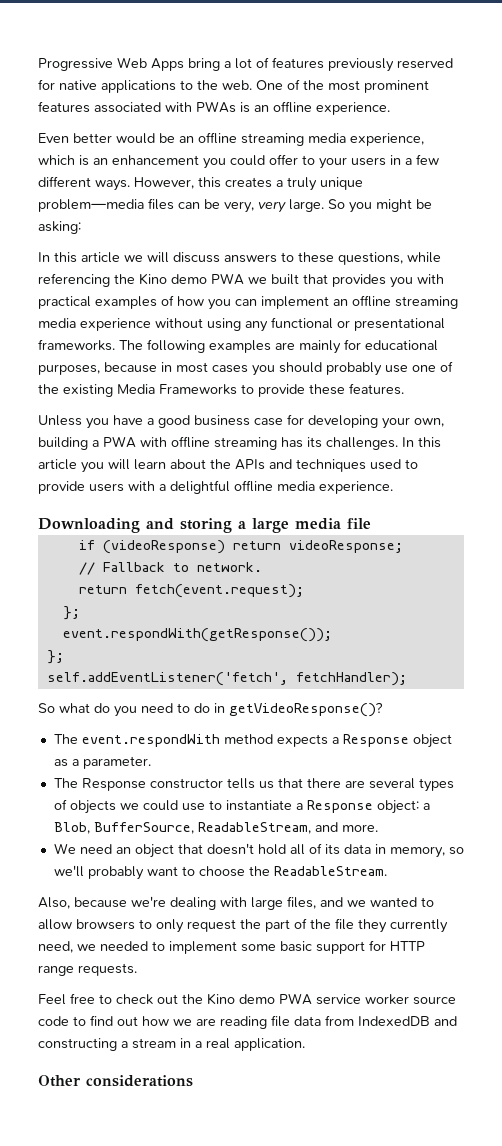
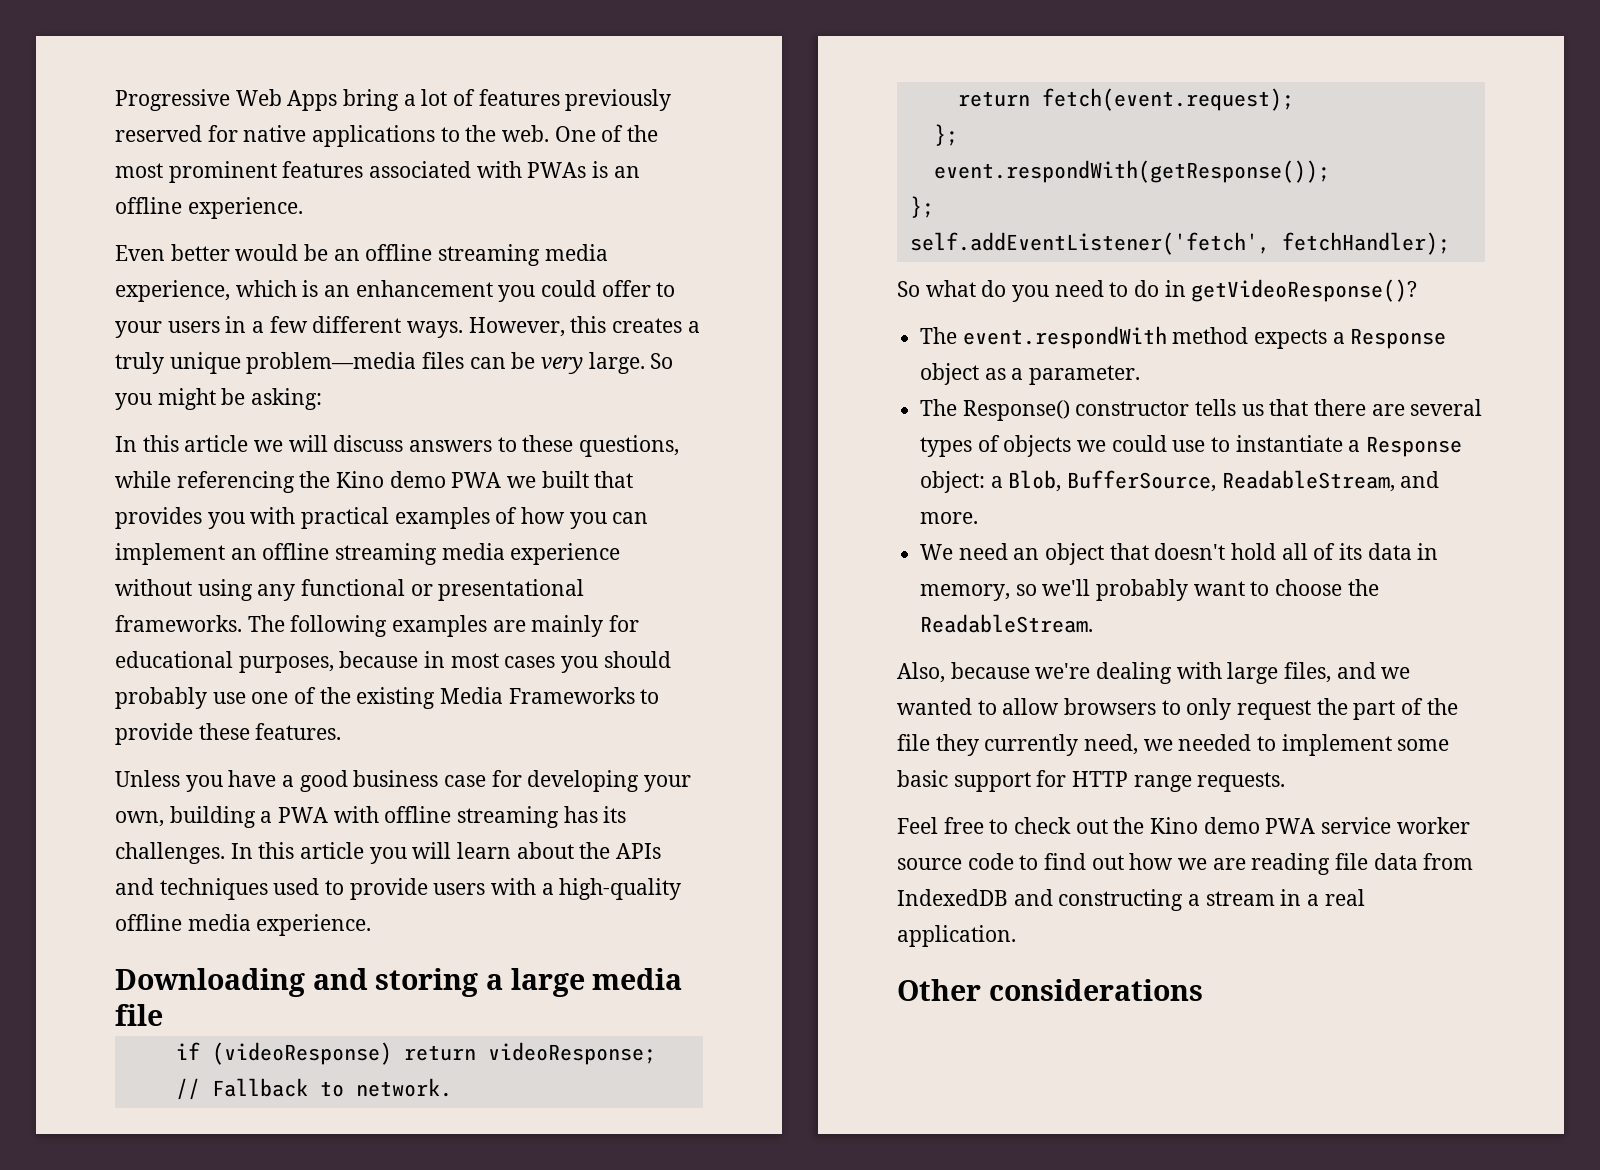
[224,201,254,213] very, -> (536, 360) none
[170,480,230,494] delightful -> [559,878,682,900] high-quality
[81,778,146,791] Response -> [962,400,1070,421] Response()

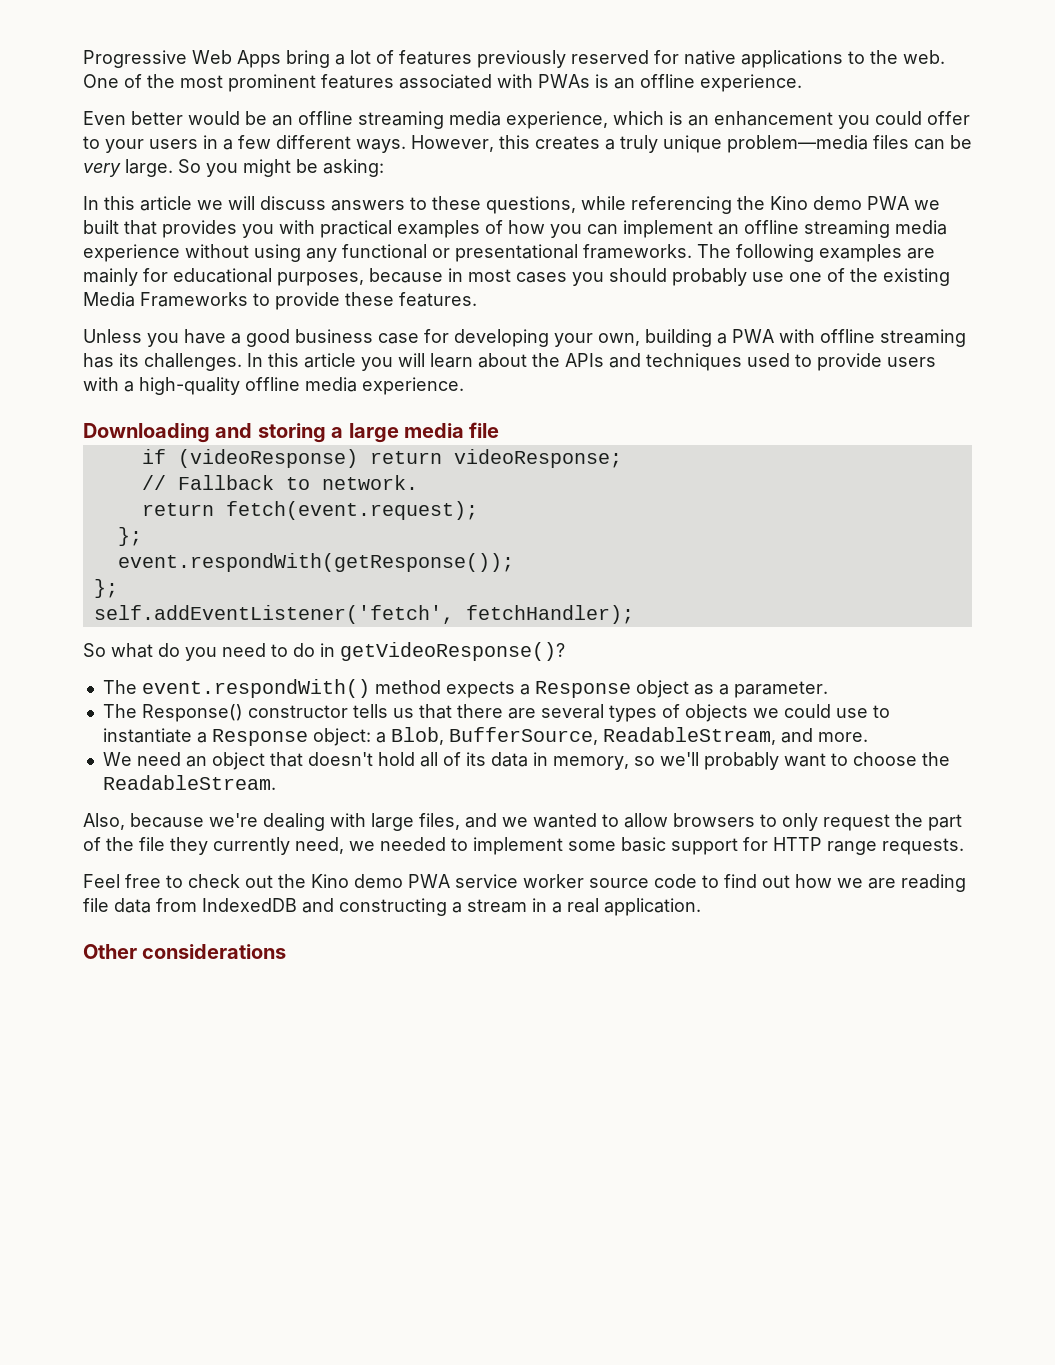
[962,326,1167,349] event.respondWith -> [141,679,370,698] event.respondWith()

